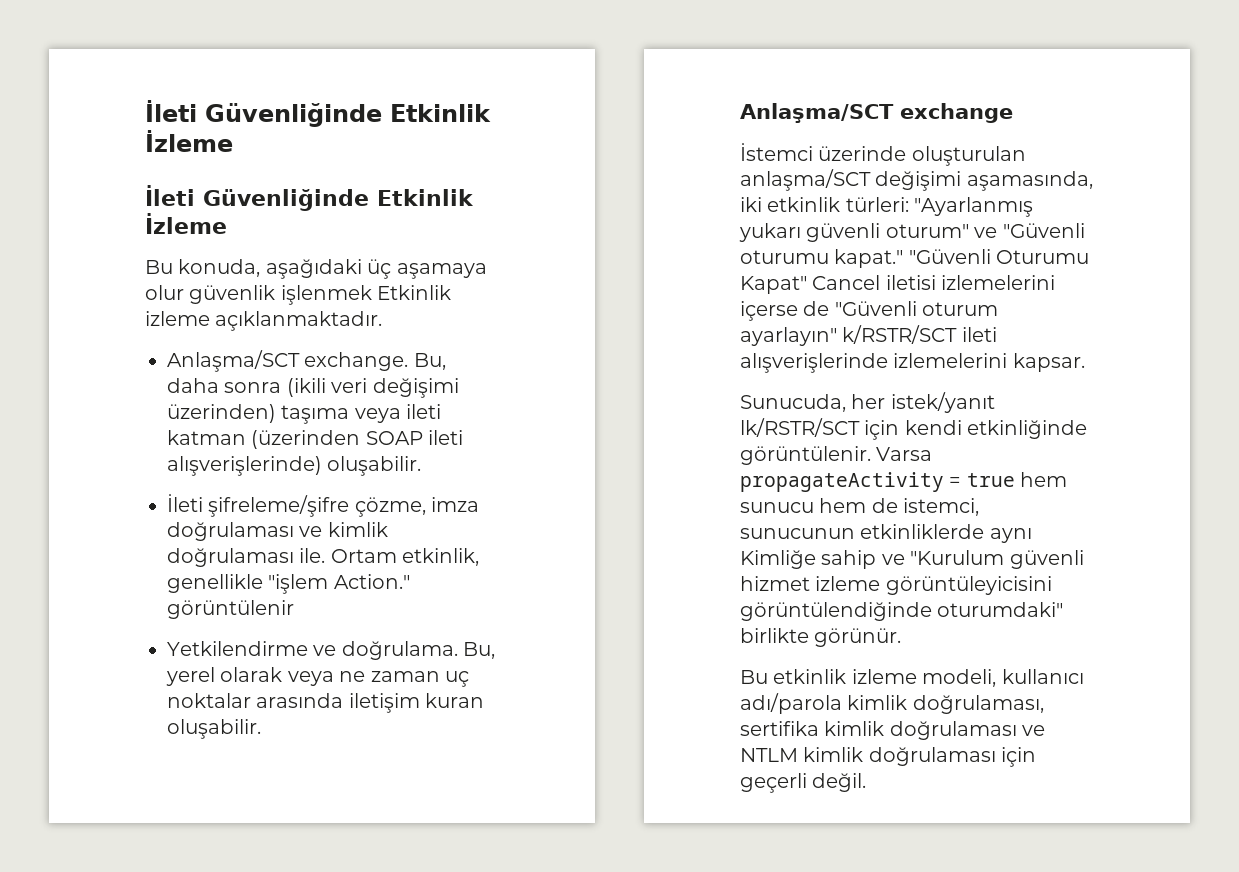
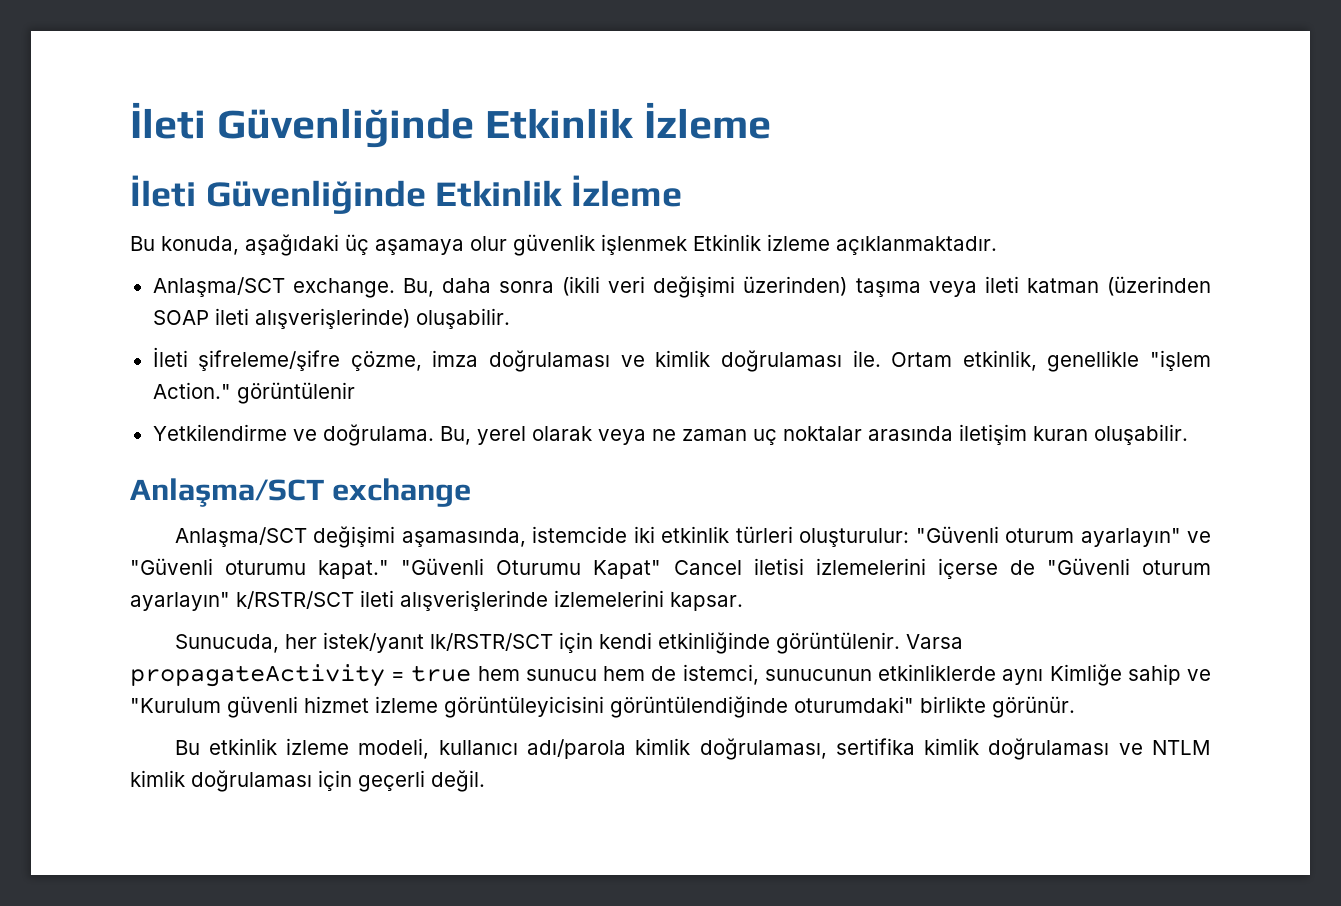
[740,143,1026,166] [740,169,871,191] İstemci üzerinde oluşturulan anlaşma/SCT -> [174,527,307,547] Anlaşma/SCT
(1093, 181) none -> [532,526,628,543] istemcide
[845,197,1034,217] [739,223,969,242] türleri: "Ayarlanmış yukarı güvenli oturum" -> [735,526,1181,547] türleri oluşturulur: "Güvenli oturum ayarlayın"

